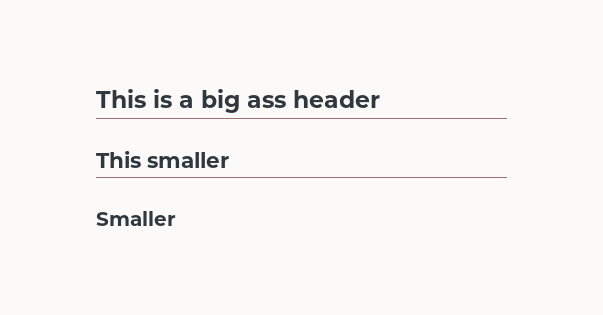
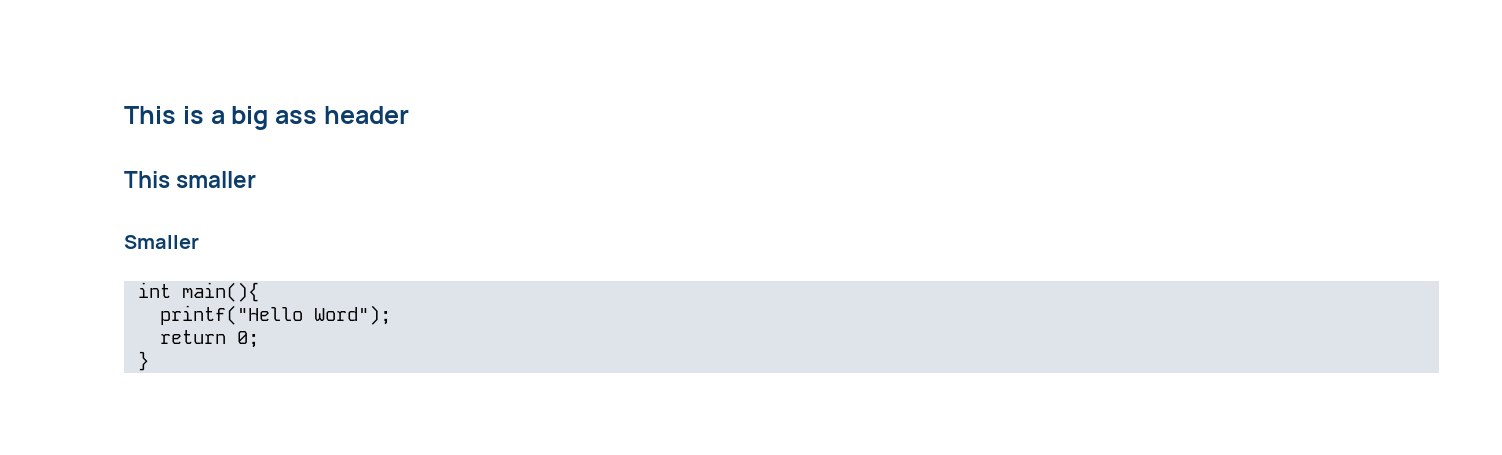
(176, 218) none -> [137,282,259,302] [159,305,391,325] [159,330,259,348] [137,351,149,371] // int main(){ // printf("Hello Word"); // return 0; // }

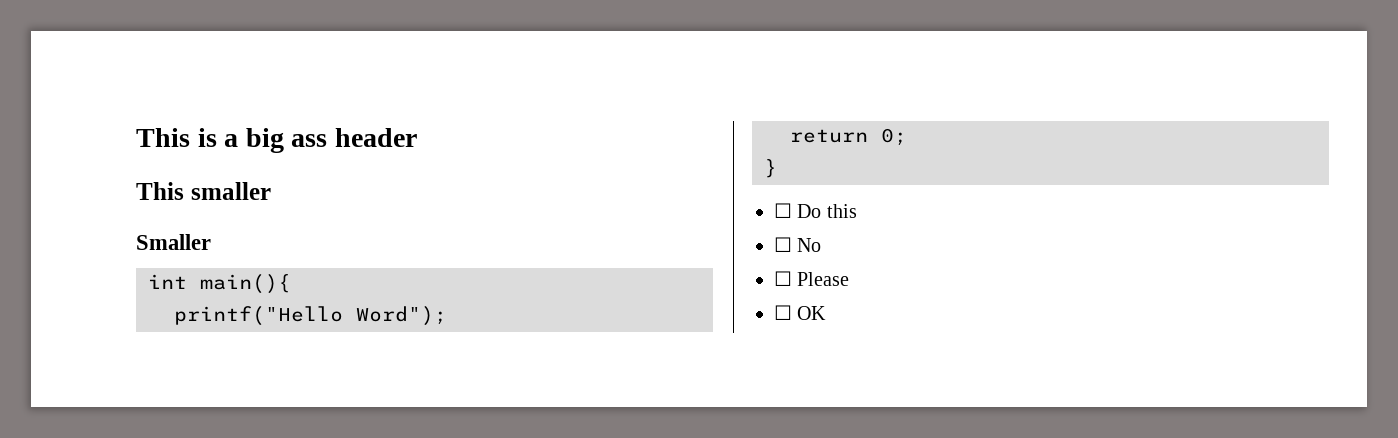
(149, 361) none -> [774,203,857,218] [774,237,822,252] [774,271,850,286] [774,305,827,320] // ☐ Do this // ☐ No // ☐ Please // ☐ OK

